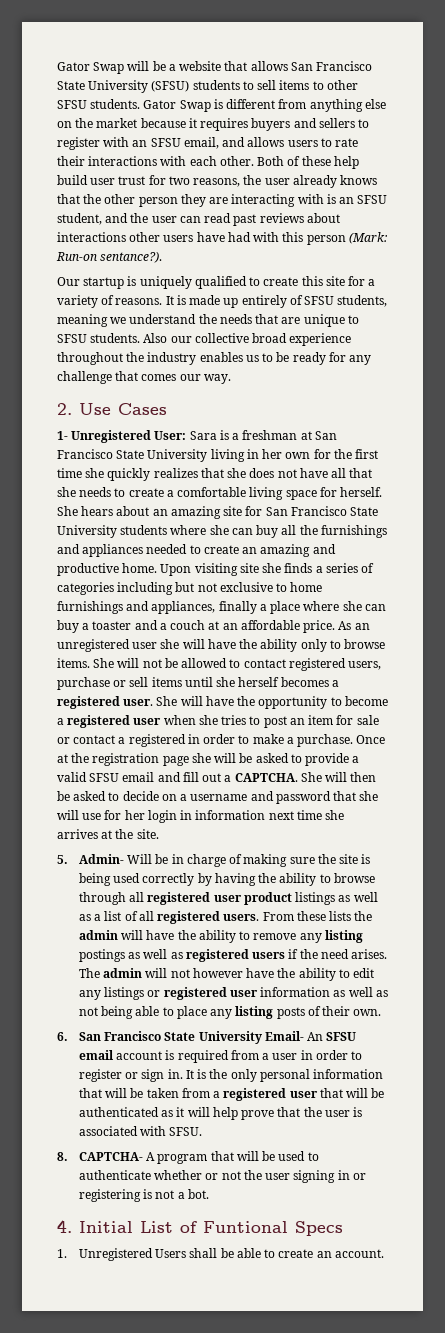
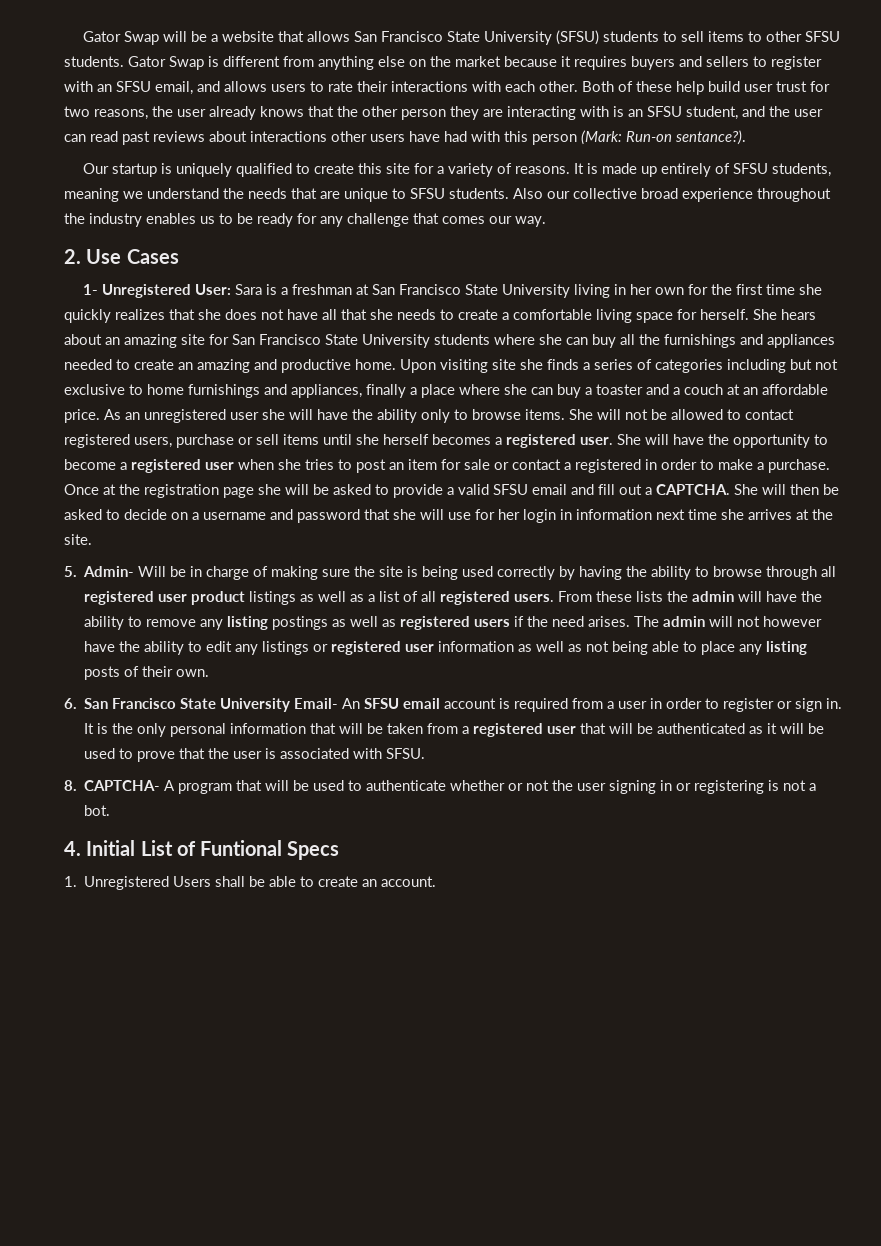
[212,1107,238,1120] help -> [808,723,825,734] [84,748,134,759] be used to

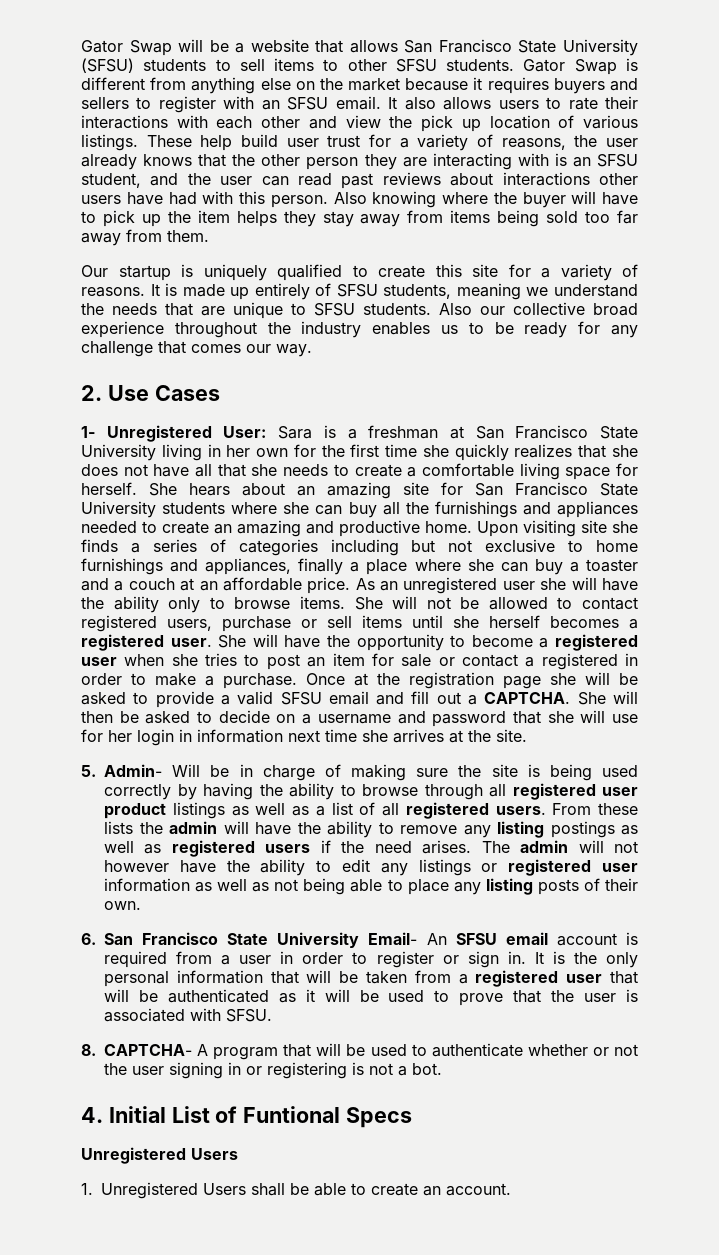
[155,81,220,95] email, and -> [335,96,436,110] email. It also
[539,81,672,92] other. Both of these -> [261,115,639,132] [81,134,192,151] other and view the pick up location of various listings. These
[64,106,90,117] two -> [399,134,494,151] a variety of
[532,130,746,145] person (Mark: Run-on sentance?). -> [270,191,638,208] [81,210,639,227] [81,229,209,246] person. Also knowing where the buyer will have to pick up the item helps they stay away from items being sold too far away from them.
(340, 850) none -> [81,1147,238,1164] // Unregistered Users

